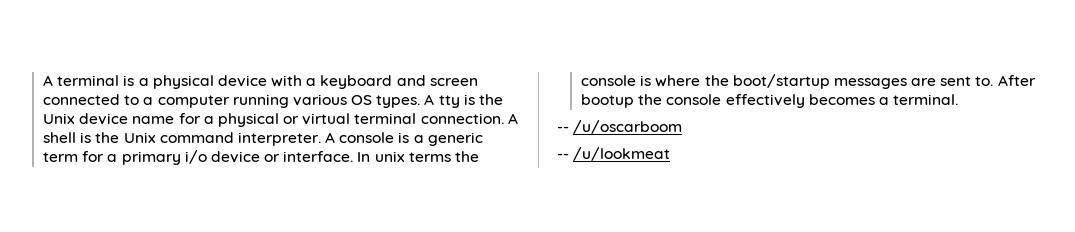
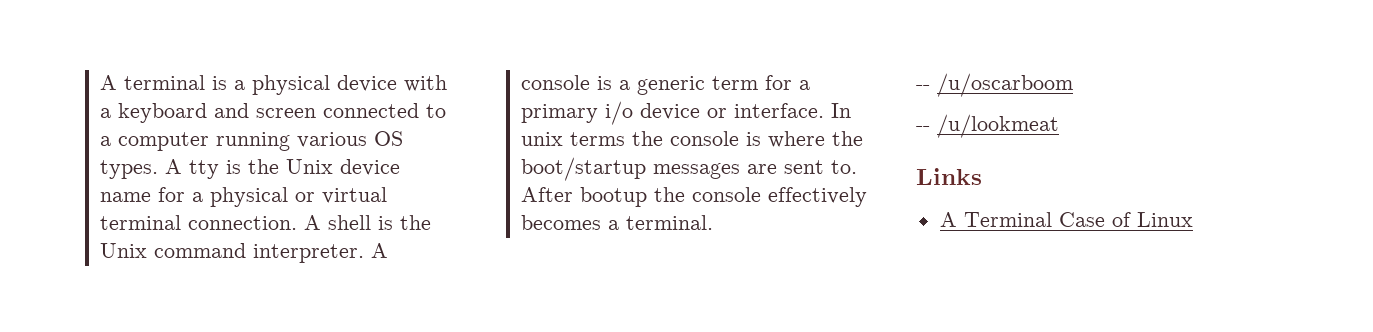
(671, 154) none -> [916,168,982,185] [939,212,1193,227] // Links // A Terminal Case of Linux

